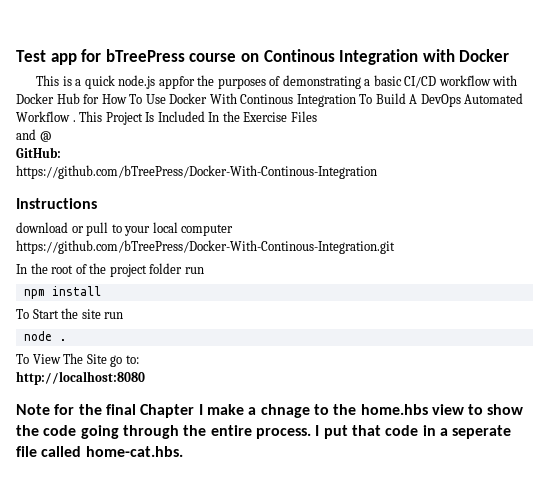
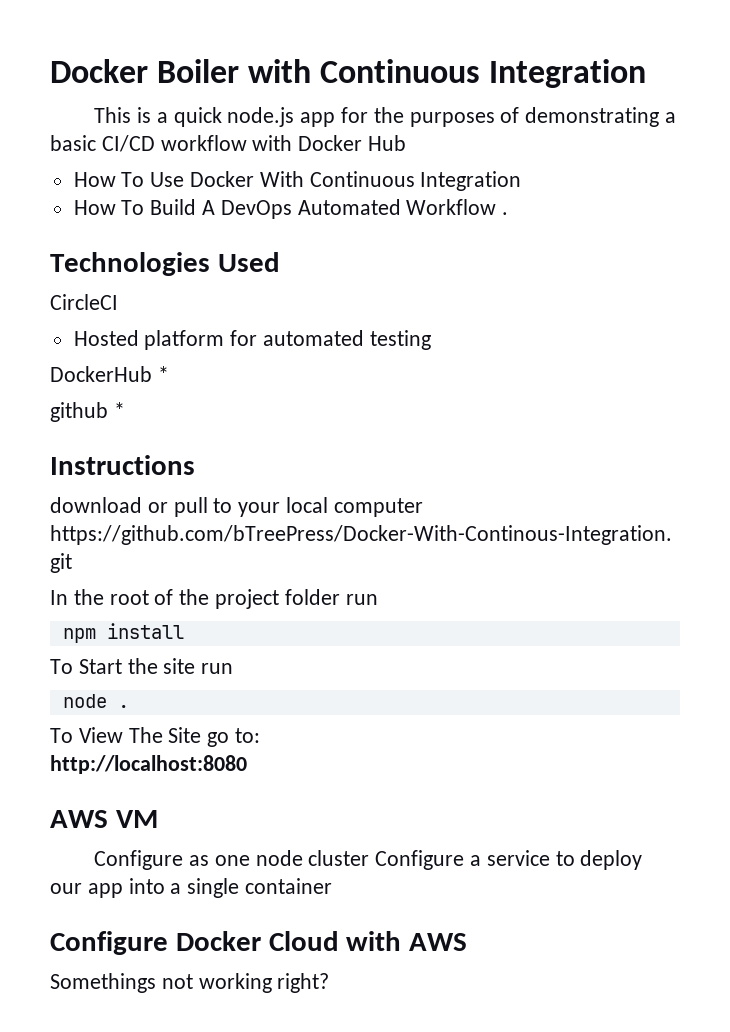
[16,49,510,65] Test app for bTreePress course on Continous Integration with Docker -> [50,59,647,88] Docker Boiler with Continuous Integration
[158,76,195,89] appfor -> [300,107,368,127] app for
[83,94,100,104] for -> (407, 143) //
[240,94,356,107] Continous Integration -> [309,171,522,191] [73,200,116,215] Continuous Integration // How
[79,111,317,125] [16,129,52,142] [16,147,61,158] [16,165,377,179] This Project Is Included In the Exercise Files // and @ // GitHub: // https://github.com/bTreePress/Docker-With-Continous-Integration -> [50,252,280,276] [50,294,118,310] [73,330,431,350] [50,366,169,382] [50,402,125,422] // Technologies Used // CircleCI // Hosted platform for automated testing // DockerHub * // github *
[16,404,524,418] [16,425,512,439] [16,446,183,457] Note for the final Chapter I make a chnage to the home.hbs view to show the code going through the entire process. I put that code in a seperate file called home-cat.hbs. -> [50,810,158,828] [94,850,643,870] [50,878,333,898] [50,931,468,955] [50,973,330,993] AWS VM // Configure as one node cluster Configure a service to deploy our app into a single container // Configure Docker Cloud with AWS // Somethings not working right?

